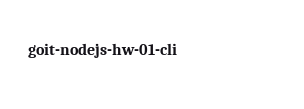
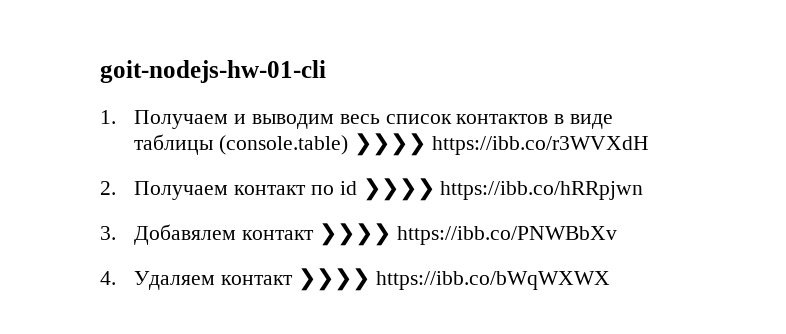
(177, 50) none -> [100,110,613,129] [134,133,649,156] [100,178,644,201] [100,223,617,246] [100,268,610,291] // 1. Получаем и выводим весь список контактов в виде таблицы (console.table) ❯❯❯❯ https://ibb.co/r3WVXdH // 2. Получаем контакт по id ❯❯❯❯ https://ibb.co/hRRpjwn // 3. Добавялем контакт ❯❯❯❯ https://ibb.co/PNWBbXv // 4. Удаляем контакт ❯❯❯❯ https://ibb.co/bWqWXWX

